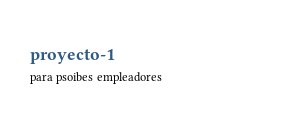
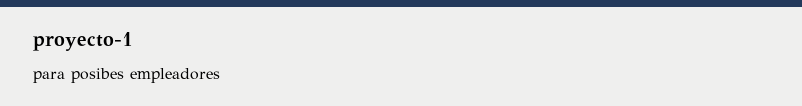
[56,72,94,84] psoibes -> [71,68,124,83] posibes

